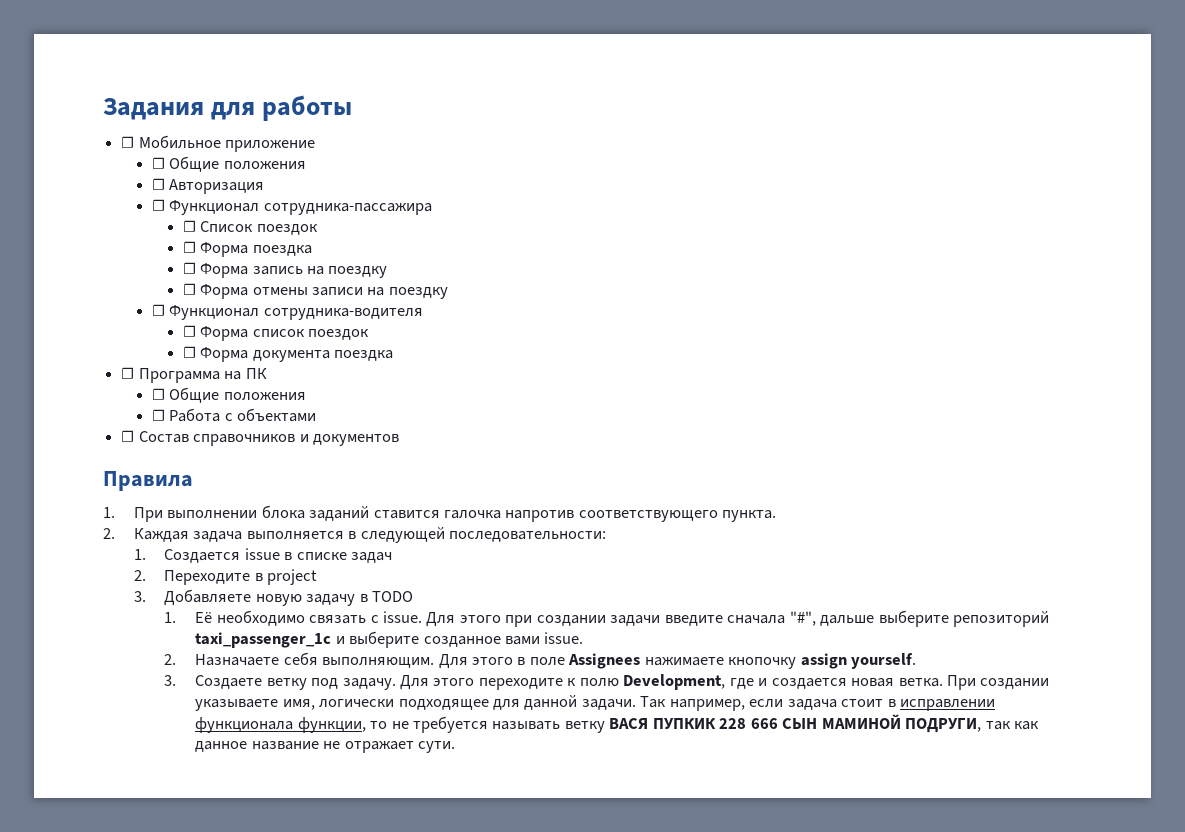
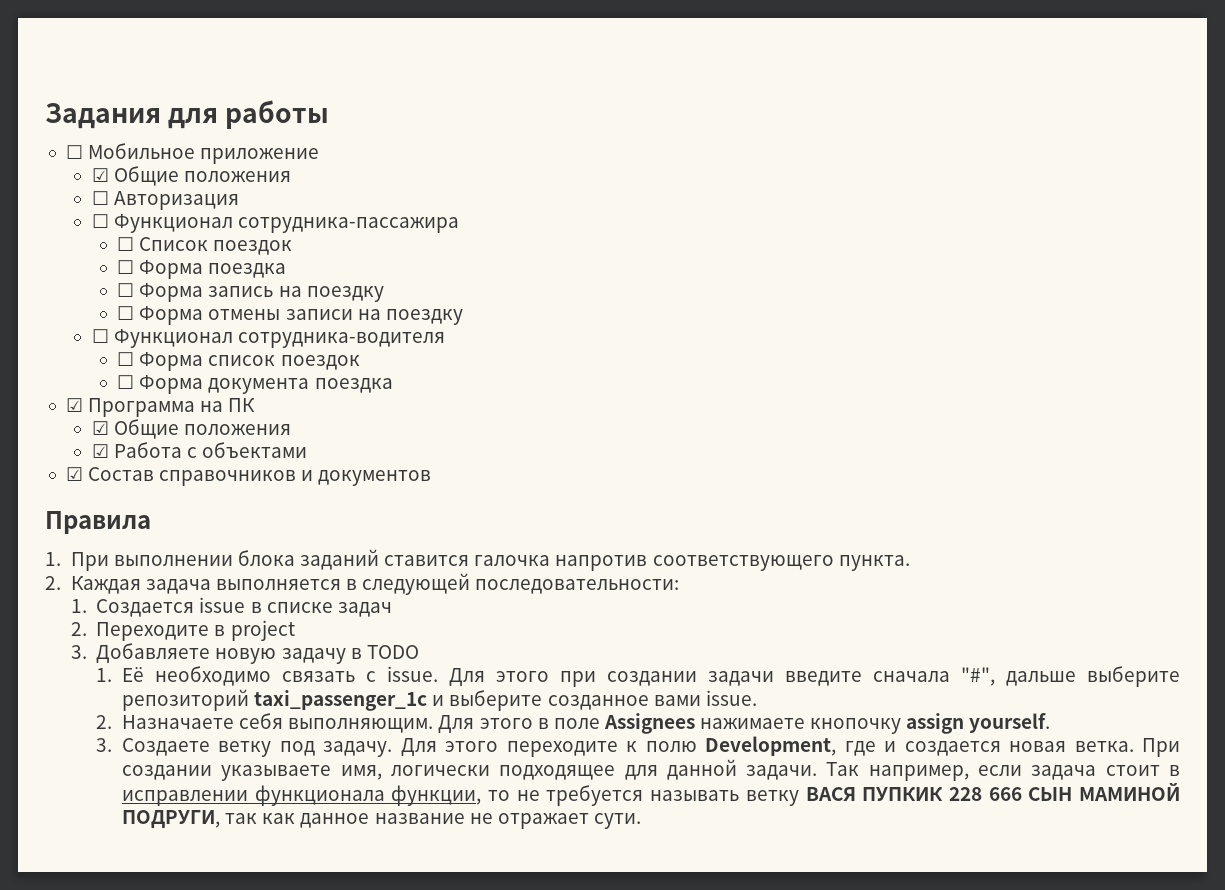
[151,157,165,169] ☐ -> [91,168,109,182] ☑
[121,367,135,379] ☐ -> [65,398,83,412] ☑
[151,387,306,403] [151,409,165,421] ☐ Общие положения // ☐ -> [91,419,291,439] [91,444,109,458] ☑ Общие положения // ☑
[121,430,135,442] ☐ -> [65,467,83,481] ☑

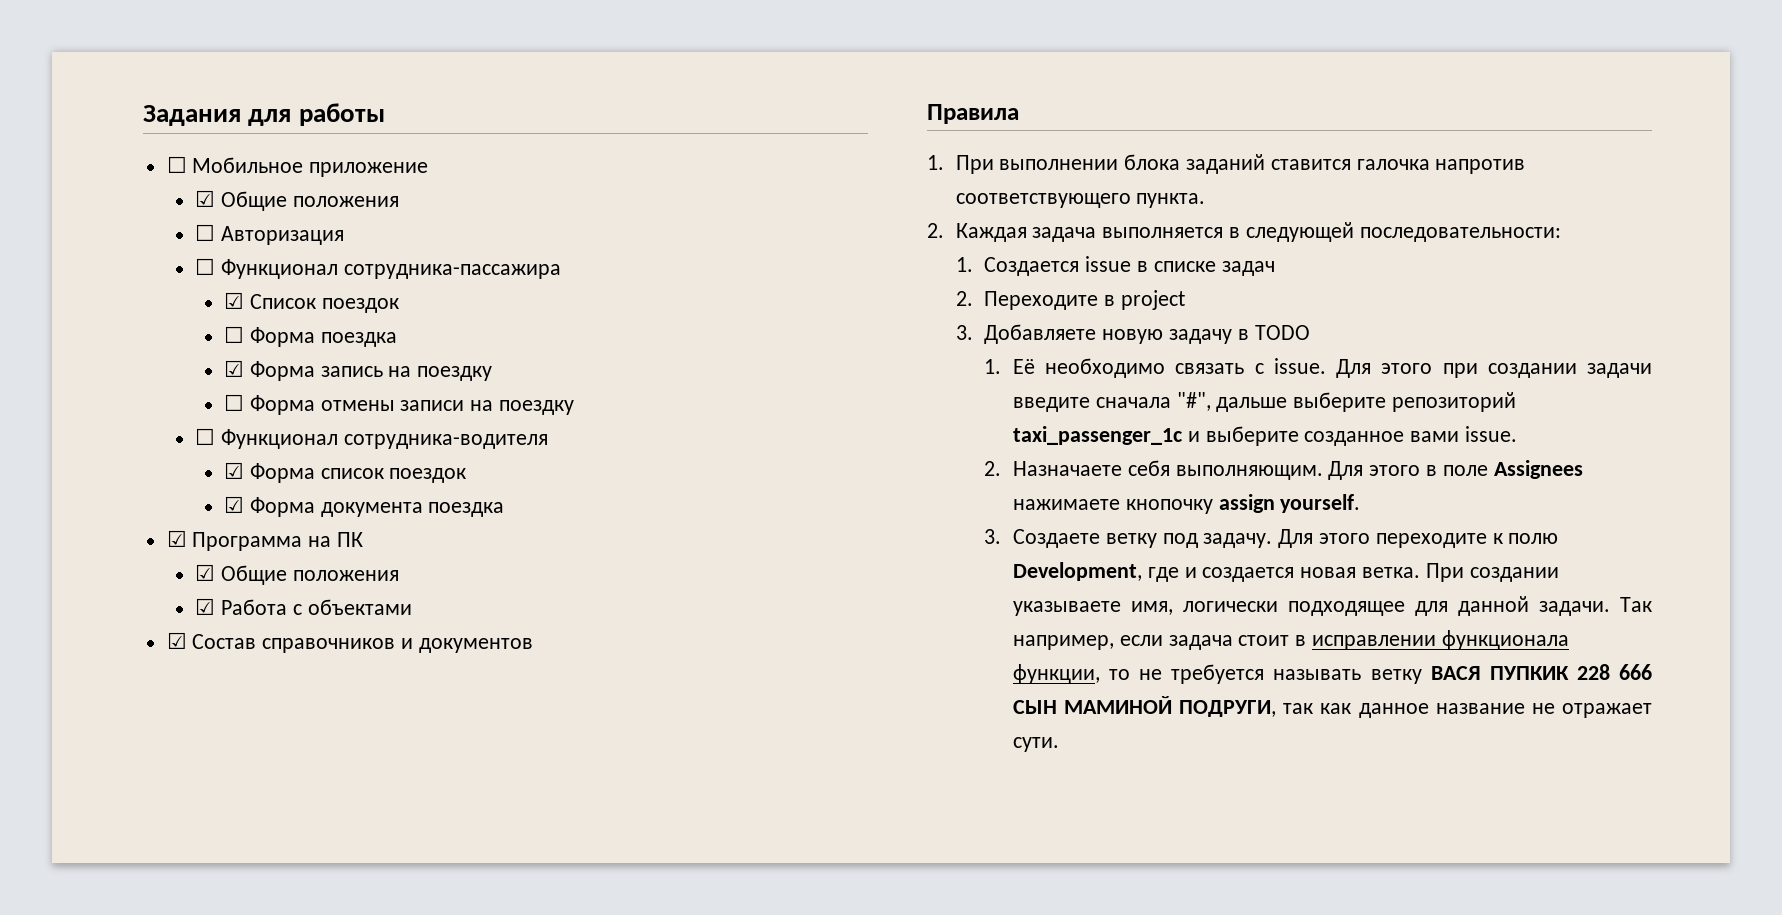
[117,237,135,251] ☐ -> [223,292,244,309] ☑
[117,283,135,297] ☐ -> [223,360,244,377] ☑
[117,352,135,366] ☐ -> [223,462,244,479] ☑
[117,375,135,389] ☐ -> [223,496,244,513] ☑

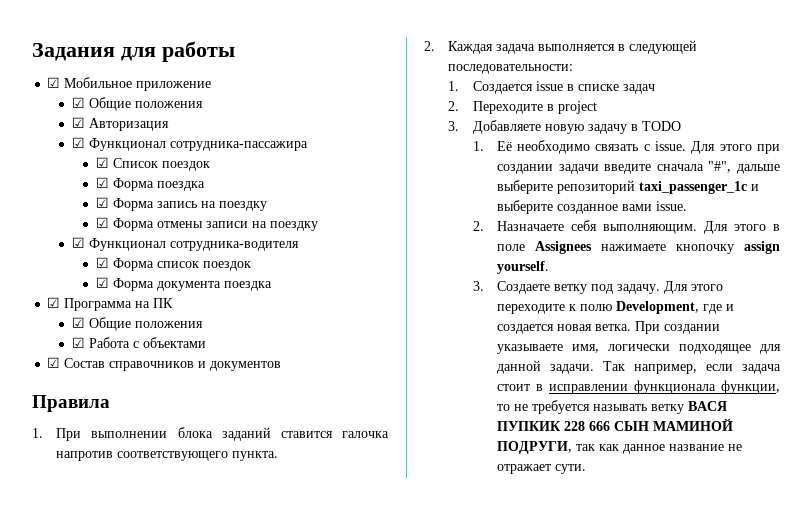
[166,156,187,173] ☐ -> [47,77,61,88] ☑
[195,224,216,241] ☐ -> [71,117,85,128] ☑
[195,258,216,275] ☐ -> [71,137,85,148] ☑
[223,326,244,343] ☐ -> [95,177,109,188] ☑
[223,394,244,411] ☐ -> [95,217,109,228] ☑
[195,428,216,445] ☐ -> [71,237,85,248] ☑

